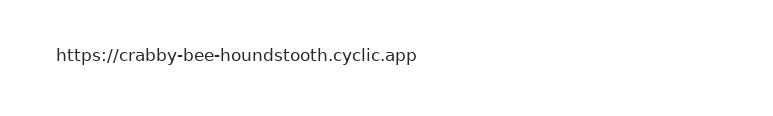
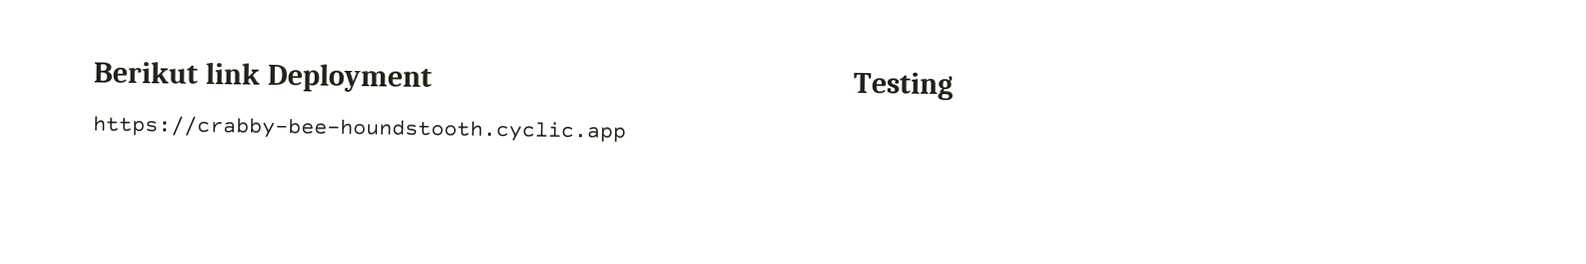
(56, 56) none -> [93,60,433,94] Berikut link Deployment //
(417, 56) none -> [853,71,953,101] // Testing

